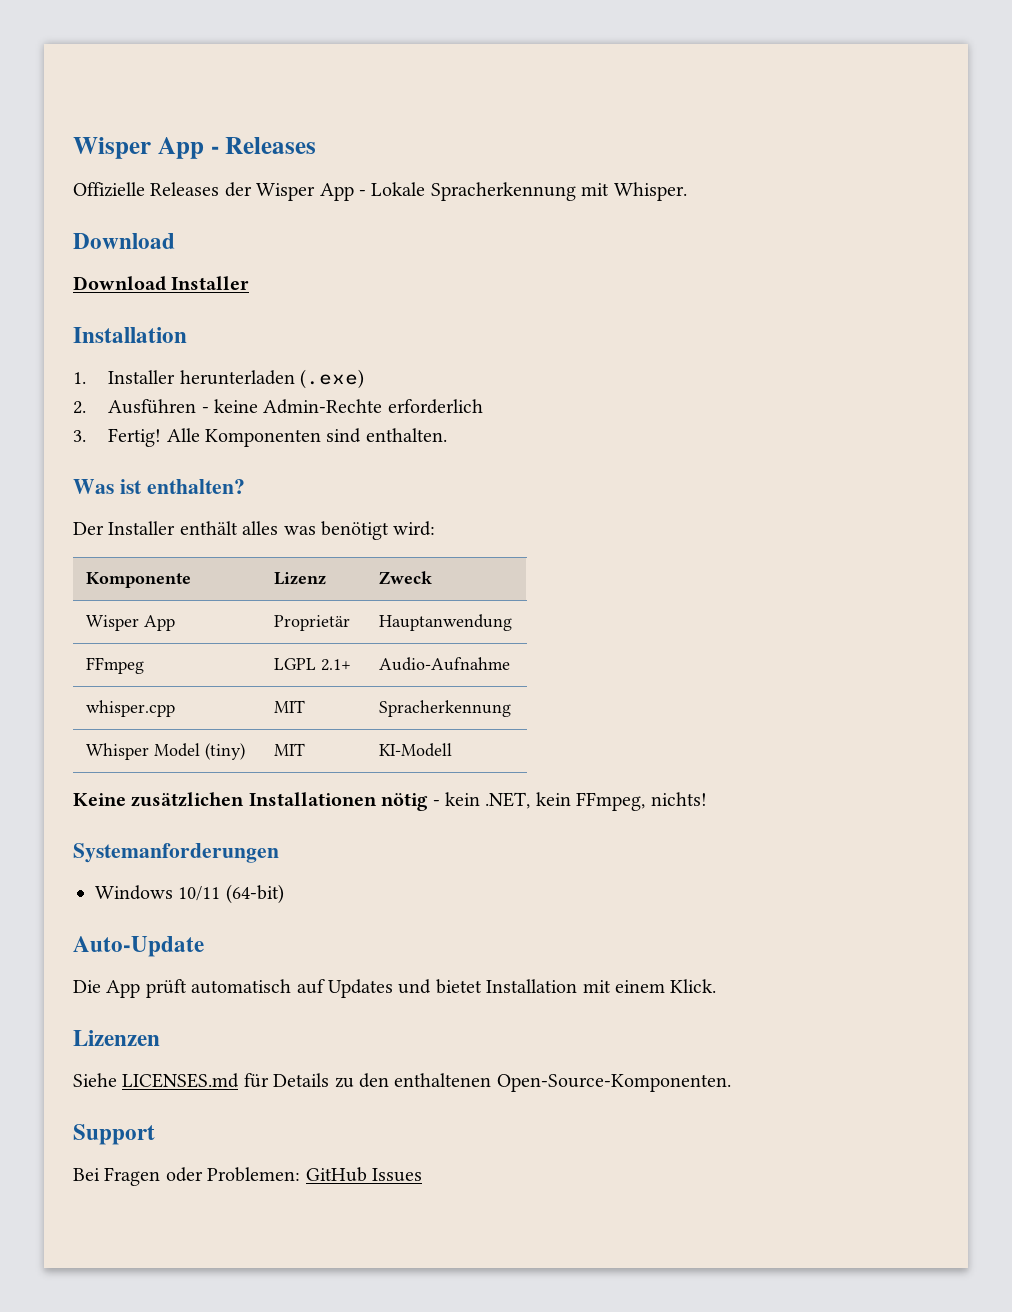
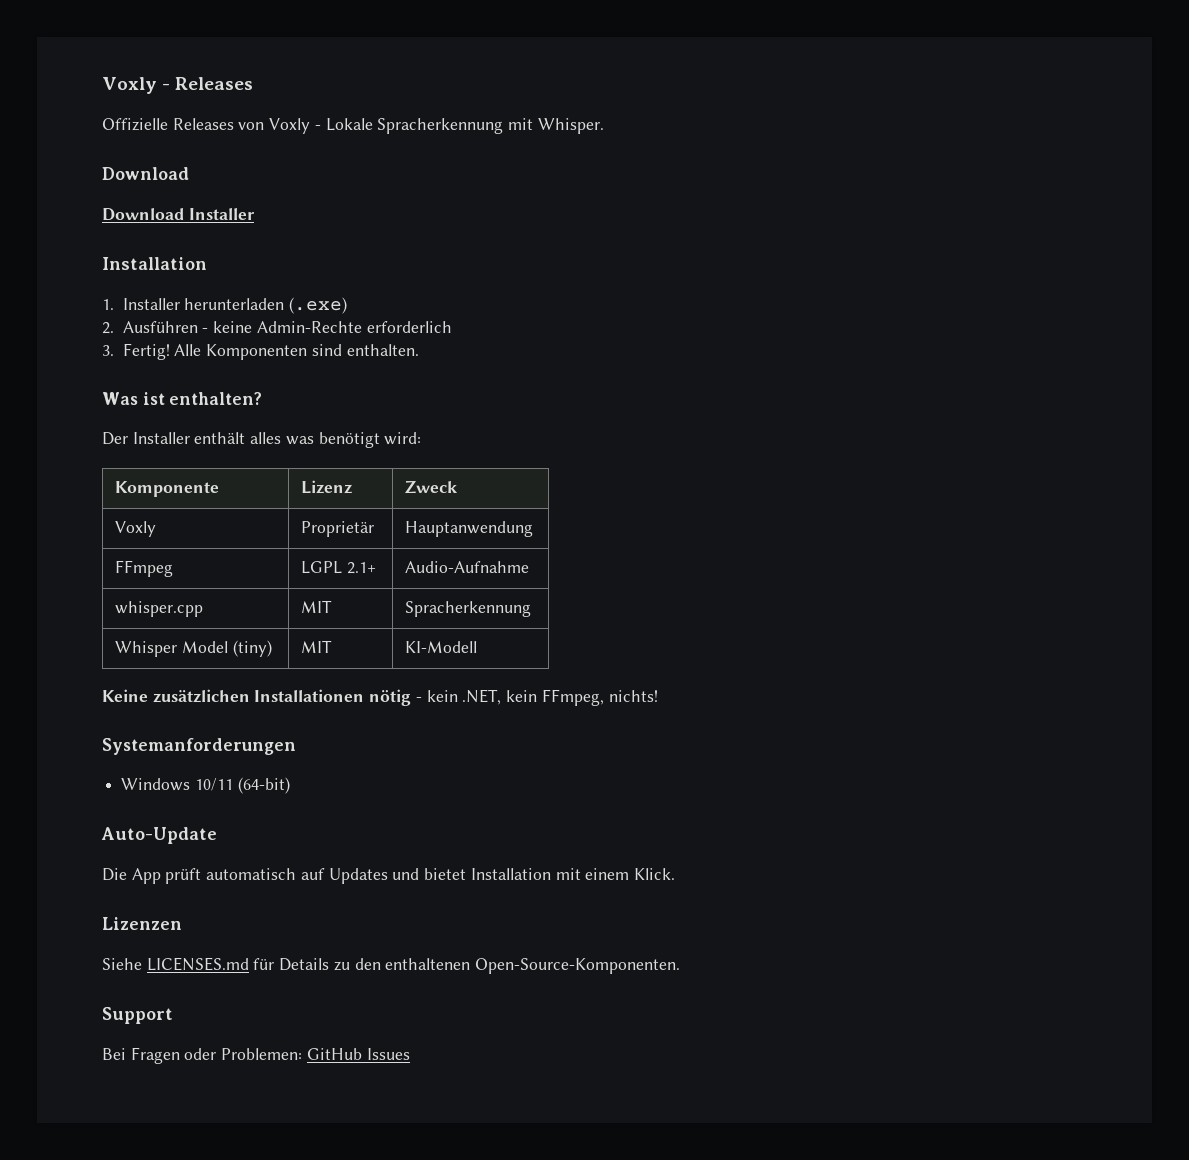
[73,137,204,159] Wisper App -> [102,77,157,94] Voxly
[224,182,354,201] der Wisper App -> [238,118,311,134] von Voxly
[86,615,176,631] Wisper App -> [115,521,157,537] Voxly

